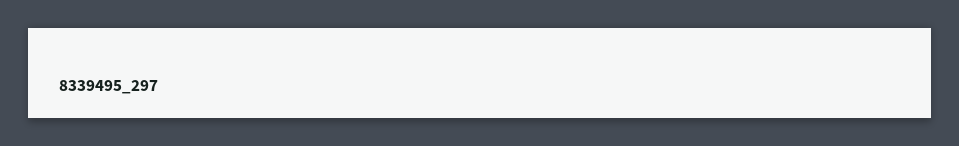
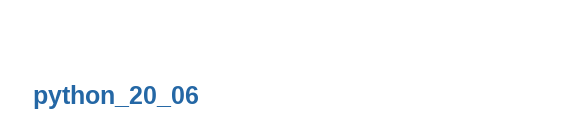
[59,80,158,94] 8339495_297 -> [33,85,199,109] python_20_06

